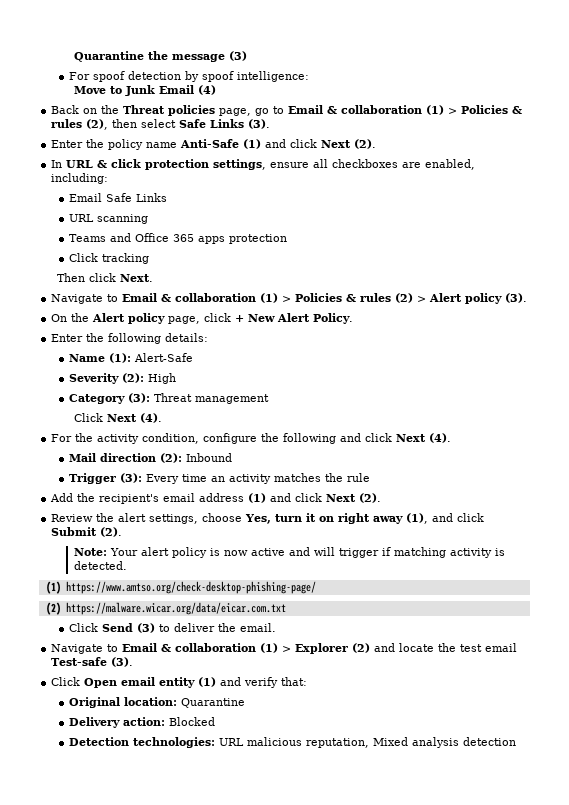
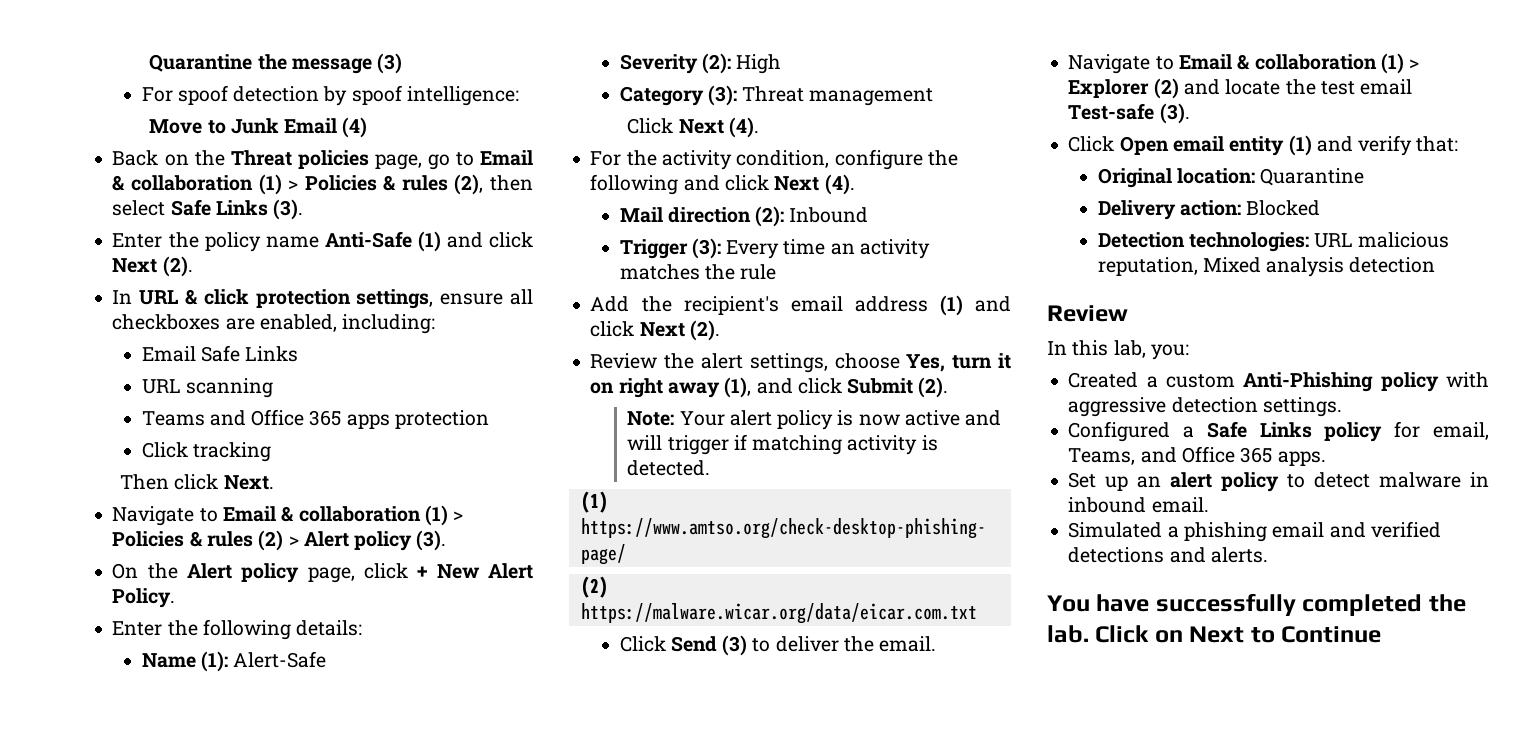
(516, 741) none -> [1047,305,1128,322] [1047,340,1189,360] [1068,372,1489,392] [1068,397,1342,417] [1068,421,1489,442] [1068,446,1326,466] [1068,472,1489,492] [1068,497,1209,513] [1068,521,1441,542] [1068,547,1268,563] [1047,593,1466,616] [1047,625,1382,643] // Review // In this lab, you: // Created a custom Anti-Phishing policy with aggressive detection settings. // Configured a Safe Links policy for email, Teams, and Office 365 apps. // Set up an alert policy to detect malware in inbound email. // Simulated a phishing email and verified detections and alerts. // You have successfully completed the lab. Click on Next to Continue

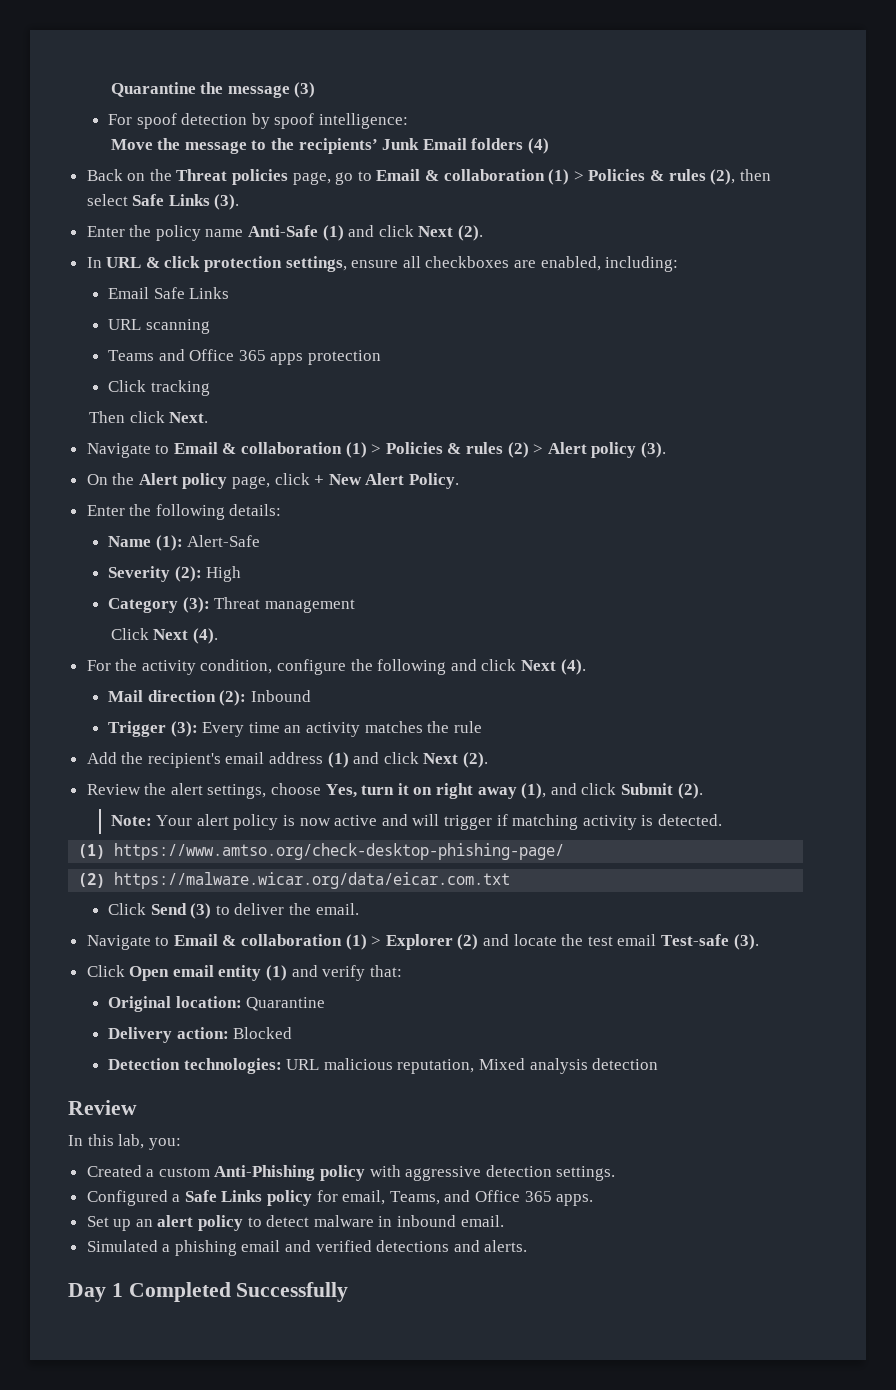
[207,120,226,134] to -> [157,138,378,154] the message to the recipients’
(338, 126) none -> [471,138,524,150] folders
[1047,593,1466,616] [1047,625,1382,643] You have successfully completed the lab. Click on Next to Continue -> [68,1282,349,1302] Day 1 Completed Successfully

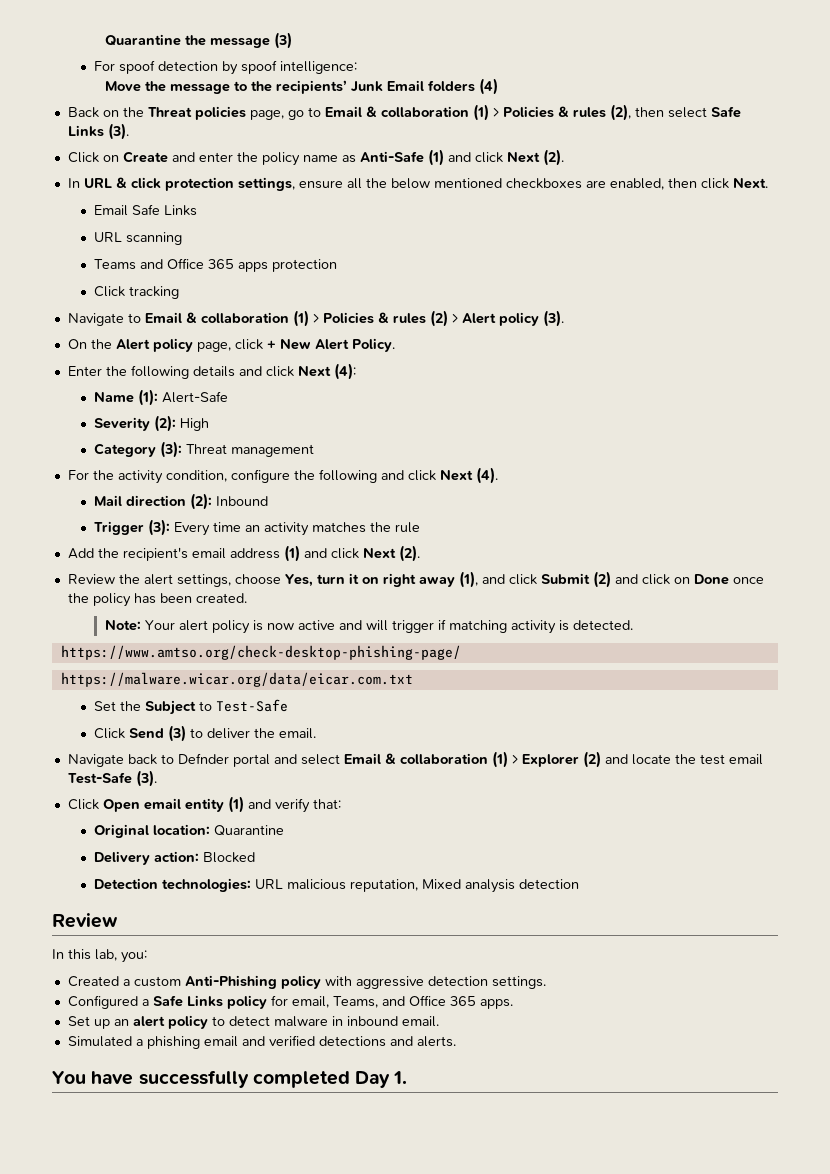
[86,226,125,237] Enter -> [67,151,233,163] Click on Create and enter
(244, 233) none -> [341,155,356,163] as
[425,256,679,272] checkboxes are enabled, including: -> [365,178,768,190] the below mentioned checkboxes are enabled, then click Next.
[89,411,209,423] // Then click Next. -> (180, 292) none
[229,504,282,516] details: -> [192,363,356,380] details and click Next (4):
[110,628,218,644] // Click Next (4). -> (315, 450) none
[677,783,703,799] (2). -> [592,571,764,588] [67,593,247,607] (2) and click on Done once the policy has been created.
[78,844,106,859] (1) -> (633, 625) none
[78,873,106,888] (2) -> (461, 652) none
(511, 880) none -> [94,699,289,715] // Set the Subject to Test-Safe
[155,936,170,946] to -> [127,753,340,767] back to Defnder portal and select
[660,934,729,946] Test-safe -> [67,772,132,784] Test-Safe
[68,1282,349,1302] Day 1 Completed Successfully -> [52,1070,408,1088] You have successfully completed Day 1.

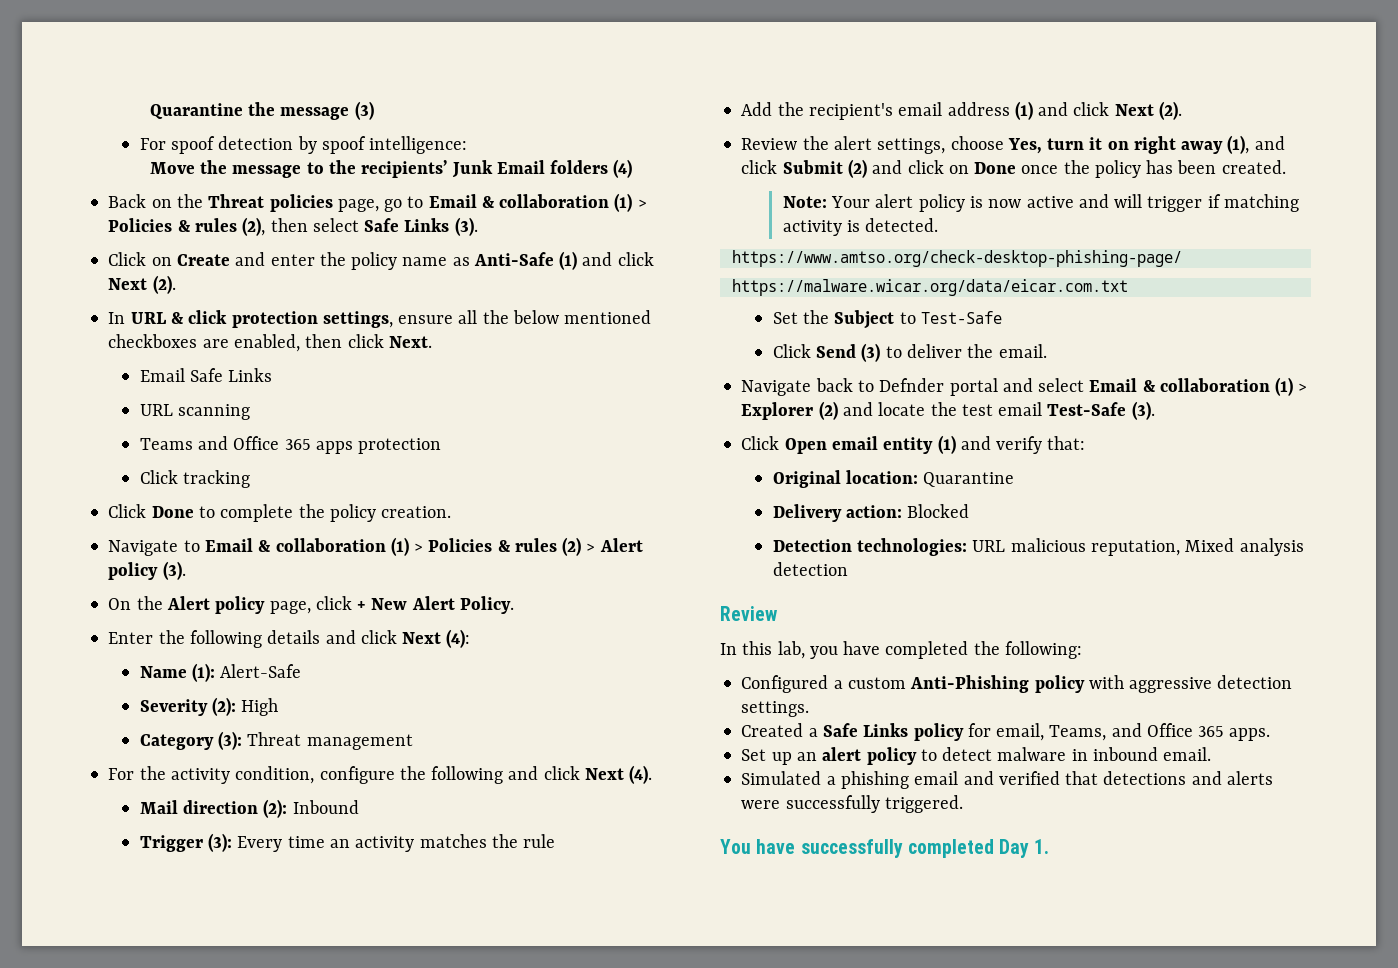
(180, 292) none -> [108,504,452,522] // Click Done to complete the policy creation.
[121,950,147,963] [67,976,119,987] you: // Created -> [809,641,1082,659] [741,675,829,693] you have completed the following: // Configured
[67,995,138,1009] Configured -> [741,723,804,737] Created
(315, 1040) none -> [1065,771,1099,785] that
[416,1036,456,1047] alerts. -> [1226,771,1273,785] [741,795,963,813] alerts were successfully triggered.

